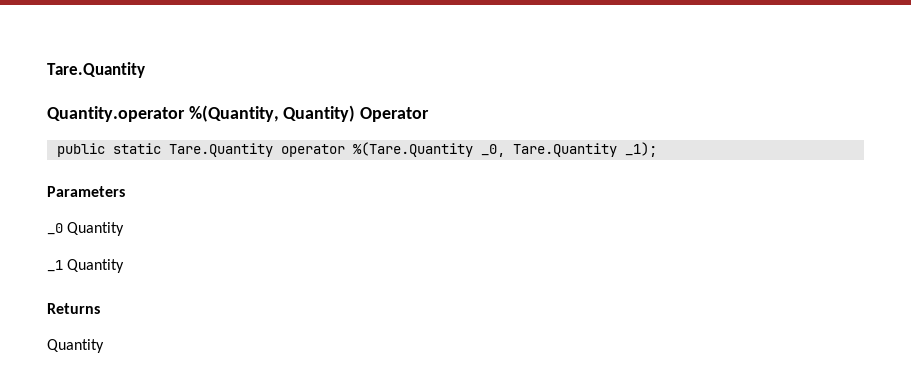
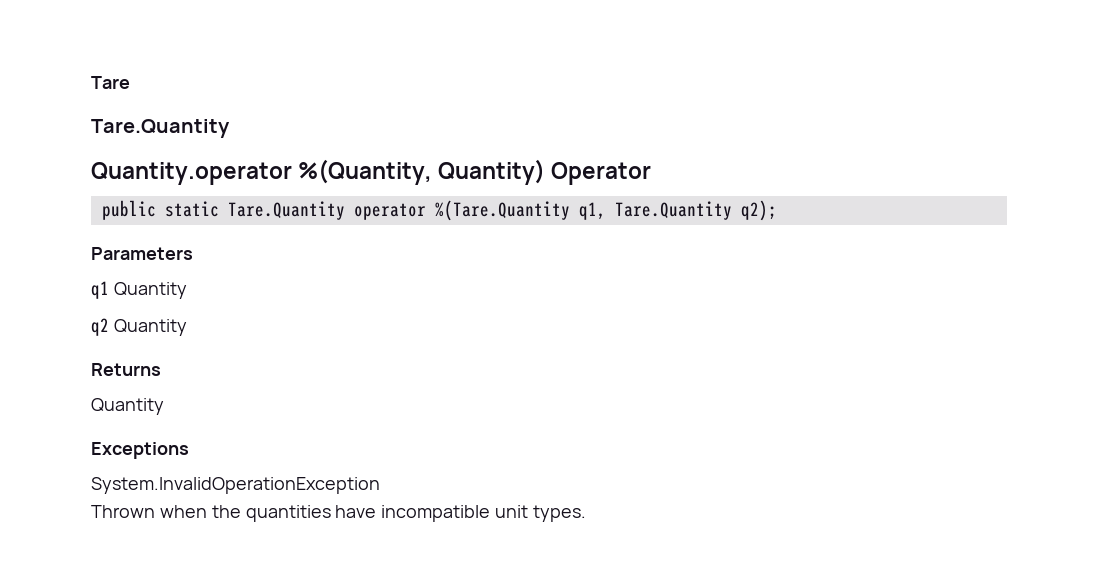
(47, 70) none -> [91,76,130,89] Tare //
[480,142,657,157] _0, Tare.Quantity _1); -> [578,200,777,221] q1, Tare.Quantity q2);
[47,222,125,236] [47,260,63,272] _0 Quantity // _1 -> [91,281,187,299] [91,318,109,336] q1 Quantity // q2
(104, 346) none -> [91,442,189,459] [91,477,380,494] [91,505,587,522] // Exceptions // System.InvalidOperationException // Thrown when the quantities have incompatible unit types.

